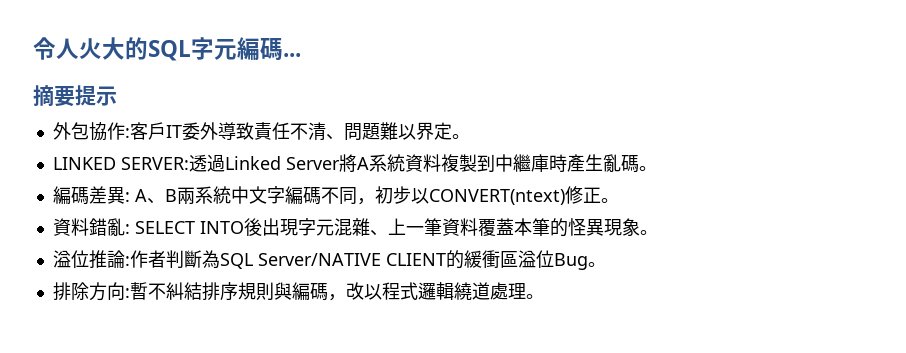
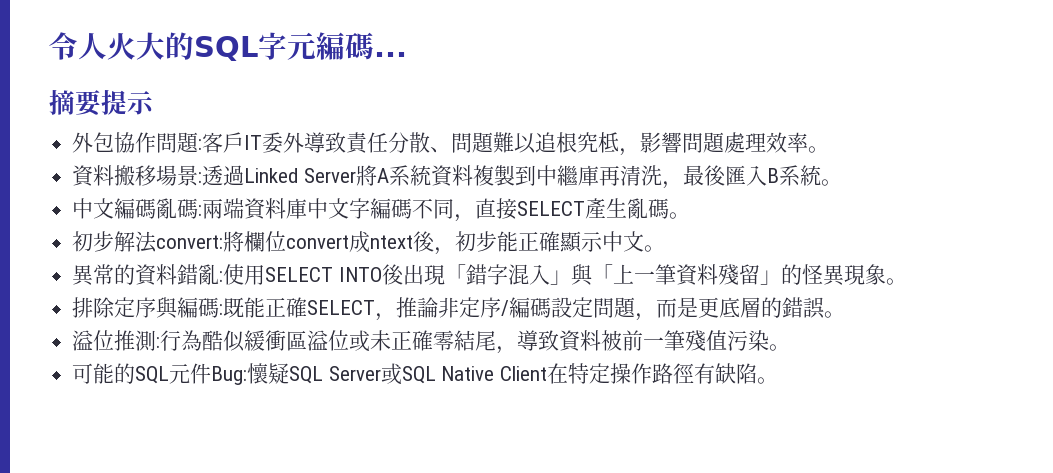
(125, 131) none -> [156,132,200,153] 問題
[289,122,326,141] 不清 -> [388,132,431,153] 分散
[415,122,470,140] [52,157,189,170] 界定。 // LINKED SERVER: -> [535,132,830,156] [72,165,203,187] 追根究柢，影響問題處理效率。 // 資料搬移場景:
[548,154,657,173] [52,186,619,205] 時產生亂碼。 // 編碼差異: A、B兩系統中文字編碼不同，初步以CONVERT(ntext)修正。 // -> [598,165,842,189] [72,198,691,222] [72,231,666,255] [72,264,136,286] 再清洗，最後匯入B系統。 // 中文編碼亂碼:兩端資料庫中文字編碼不同，直接SELECT產生亂碼。 // 初步解法convert:將欄位convert成ntext後，初步能正確顯示中文。 // 異常的
(130, 229) none -> [223,264,266,285] 使用
[297,218,388,236] 字元混雜、 -> [444,264,613,286] 「錯字混入」與「
[477,218,550,236] 覆蓋本筆 -> [717,264,781,285] 殘留」
[52,250,606,270] [52,282,526,301] 溢位推論:作者判斷為SQL Server/NATIVE CLIENT的緩衝區溢位Bug。 // 排除方向:暫不糾結排序規則與編碼，改以程式邏輯繞道處理 -> [72,297,846,321] [72,330,791,354] [72,363,758,385] 排除定序與編碼:既能正確SELECT，推論非定序/編碼設定問題，而是更底層的錯誤。 // 溢位推測:行為酷似緩衝區溢位或未正確零結尾，導致資料被前一筆殘值污染。 // 可能的SQL元件Bug:懷疑SQL Server或SQL Native Client在特定操作路徑有缺陷

